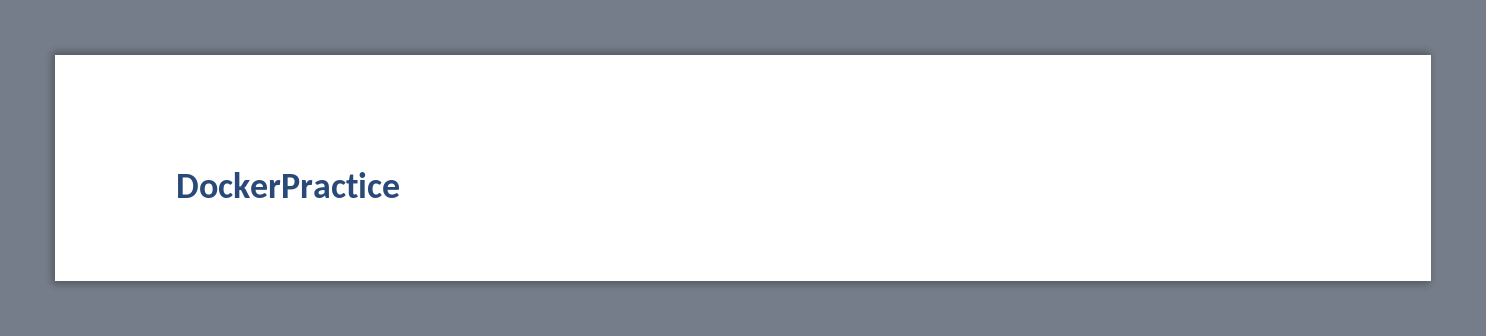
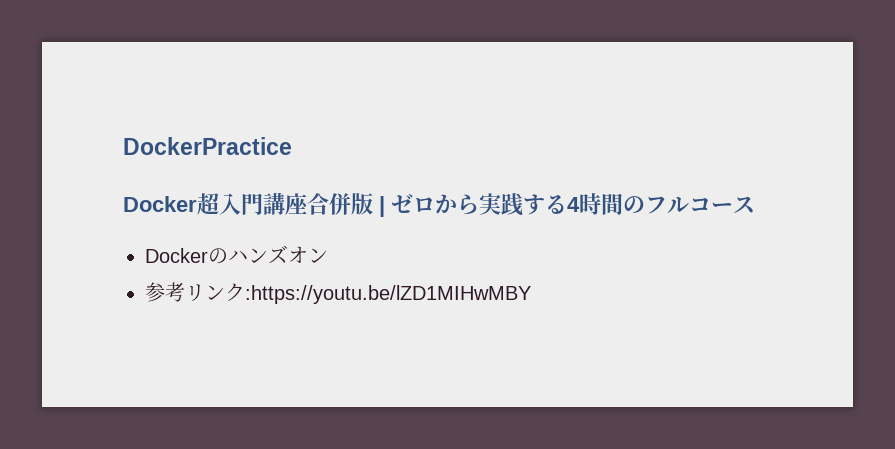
(400, 185) none -> [123,193,755,217] [145,245,328,264] [145,282,531,304] // Docker超入門講座合併版 | ゼロから実践する4時間のフルコース // Dockerのハンズオン // 参考リンク:https://youtu.be/lZD1MIHwMBY

